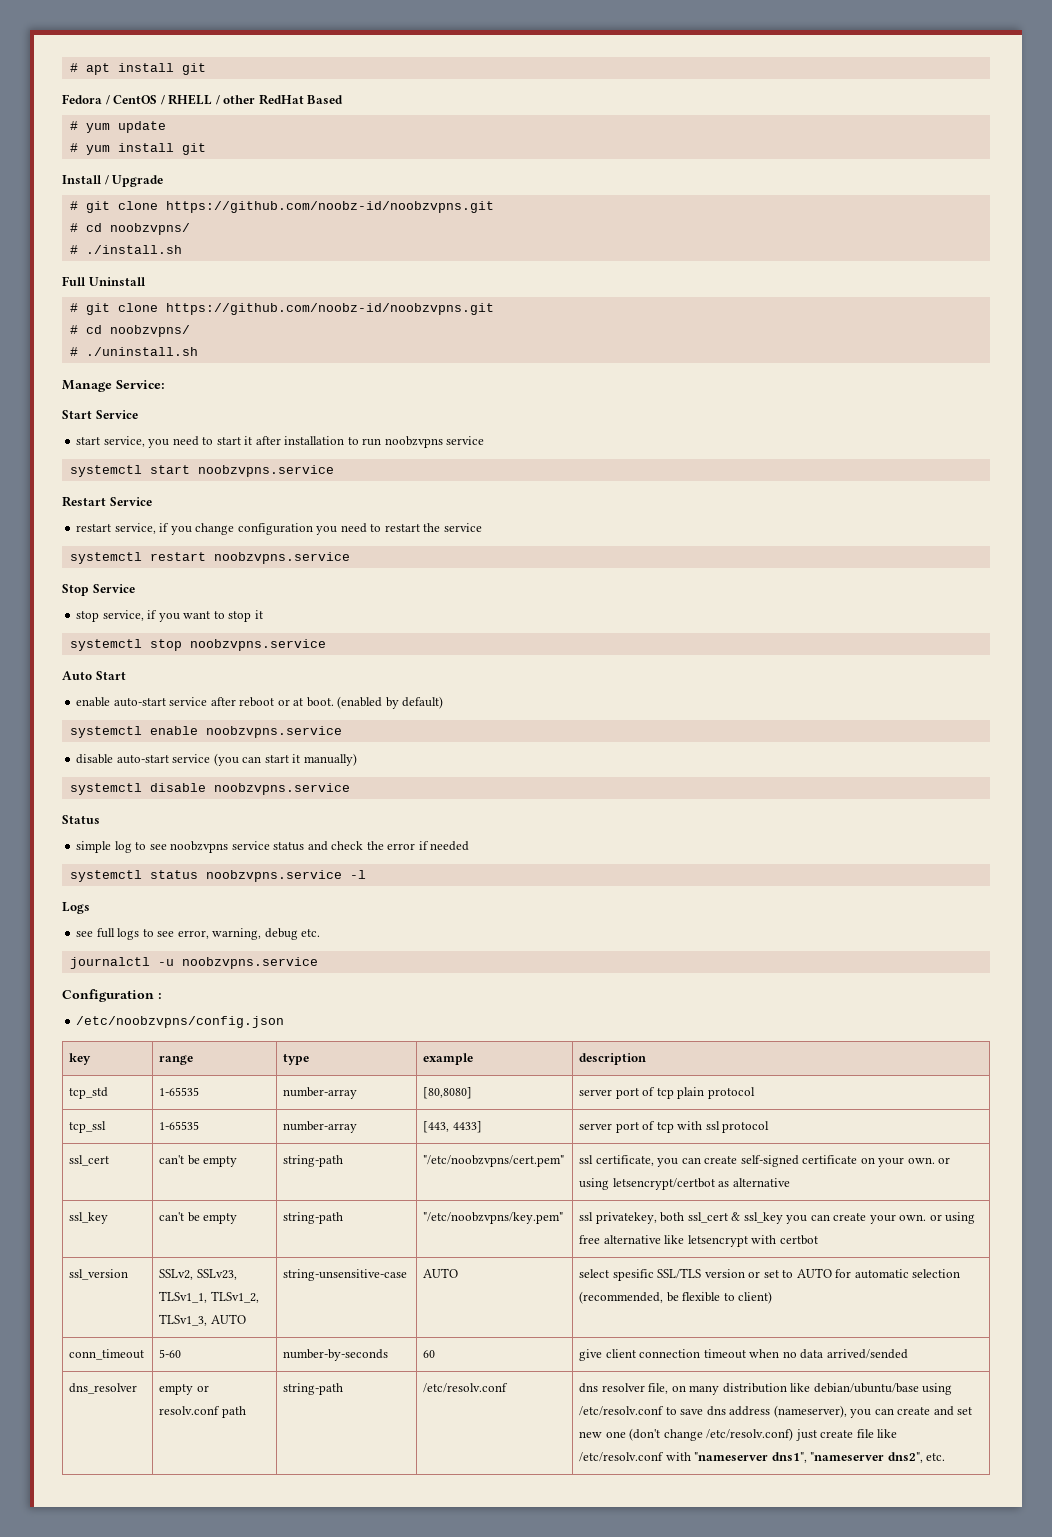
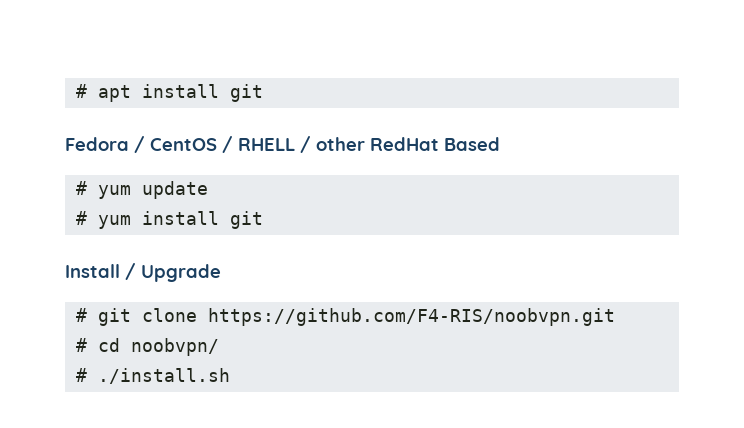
[165,201,494,213] [69,223,190,235] https://github.com/noobz-id/noobzvpns.git // # cd noobzvpns/ -> [208,308,616,326] [76,338,220,356] https://github.com/F4-RIS/noobvpn.git // # cd noobvpn/
[62,276,146,286] [69,303,494,315] [69,325,190,337] [69,347,198,356] [62,380,165,392] [62,410,138,419] [76,436,485,448] [69,465,334,477] [62,496,152,507] [76,523,482,535] [69,552,350,564] [62,584,135,596] [76,610,263,622] [69,639,326,651] [62,671,126,680] [76,696,444,709] [69,726,342,738] [76,753,357,766] [69,783,350,795] [62,815,100,824] [76,841,470,853] [69,870,366,882] [62,902,90,914] [76,928,321,940] [69,957,318,969] [62,989,162,1002] [76,1016,285,1028] [69,1053,92,1065] [159,1055,194,1065] [283,1053,310,1065] [423,1053,474,1065] [579,1053,647,1065] [69,1087,109,1099] [159,1087,200,1096] [283,1087,358,1099] [423,1087,473,1099] [579,1087,755,1099] [69,1121,107,1133] [159,1121,200,1130] [283,1121,358,1133] [423,1121,482,1133] [579,1121,770,1133] [69,1155,110,1166] [159,1155,238,1167] [283,1155,344,1167] [423,1155,565,1167] [579,1155,951,1167] [579,1178,790,1190] [69,1212,109,1224] [159,1212,238,1224] [283,1212,344,1224] [423,1212,564,1224] [579,1212,976,1224] [579,1235,818,1247] [69,1269,129,1280] [159,1269,237,1280] [159,1291,259,1303] [159,1314,246,1326] [283,1269,408,1281] [423,1268,459,1278] [579,1268,961,1281] [579,1291,773,1304] [69,1349,145,1360] [159,1349,182,1358] [283,1349,389,1361] [423,1350,436,1358] [579,1349,908,1361] [69,1383,138,1394] [159,1384,209,1395] [159,1406,246,1418] [283,1383,344,1395] [423,1383,509,1393] [579,1383,953,1395] [579,1405,973,1418] [579,1428,898,1441] [579,1452,946,1463] // Full Uninstall // # git clone https://github.com/noobz-id/noobzvpns.git // # cd noobzvpns/ // # ./uninstall.sh // Manage Service: // Start Service // start service, you need to start it after installation to run noobzvpns service // systemctl start noobzvpns.service // Restart Service // restart service, if you change configuration you need to restart the service // systemctl restart noobzvpns.service // Stop Service // stop service, if you want to stop it // systemctl stop noobzvpns.service // Auto Start // enable auto-start service after reboot or at boot. (enabled by default) // systemctl enable noobzvpns.service // disable auto-start service (you can start it manually) // systemctl disable noobzvpns.service // Status // simple log to see noobzvpns service status and check the error if needed // systemctl status noobzvpns.service -l // Logs // see full logs to see error, warning, debug etc. // journalctl -u noobzvpns.service // Configuration : // /etc/noobzvpns/config.json // key | range | type | example | description // tcp_std | 1-65535 | number-array | [80,8080] | server port of tcp plain protocol // tcp_ssl | 1-65535 | number-array | [443, 4433] | server port of tcp with ssl protocol // ssl_cert | can't be empty | string-path | "/etc/noobzvpns/cert.pem" | ssl certificate, you can create self-signed certificate on your own. or using letsencrypt/certbot as alternative // ssl_key | can't be empty | string-path | "/etc/noobzvpns/key.pem" | ssl privatekey, both ssl_cert & ssl_key you can create your own. or using free alternative like letsencrypt with certbot // ssl_version | SSLv2, SSLv23, TLSv1_1, TLSv1_2, TLSv1_3, AUTO | string-unsensitive-case | AUTO | select spesific SSL/TLS version or set to AUTO for automatic selection (recommended, be flexible to client) // conn_timeout | 5-60 | number-by-seconds | 60 | give client connection timeout when no data arrived/sended // dns_resolver | empty or resolv.conf path | string-path | /etc/resolv.conf | dns resolver file, on many distribution like debian/ubuntu/base using /etc/resolv.conf to save dns address (nameserver), you can create and set new one (don't change /etc/resolv.conf) just create file like /etc/resolv.conf with "nameserver dns1", "nameserver dns2", etc. -> (231, 376) none

